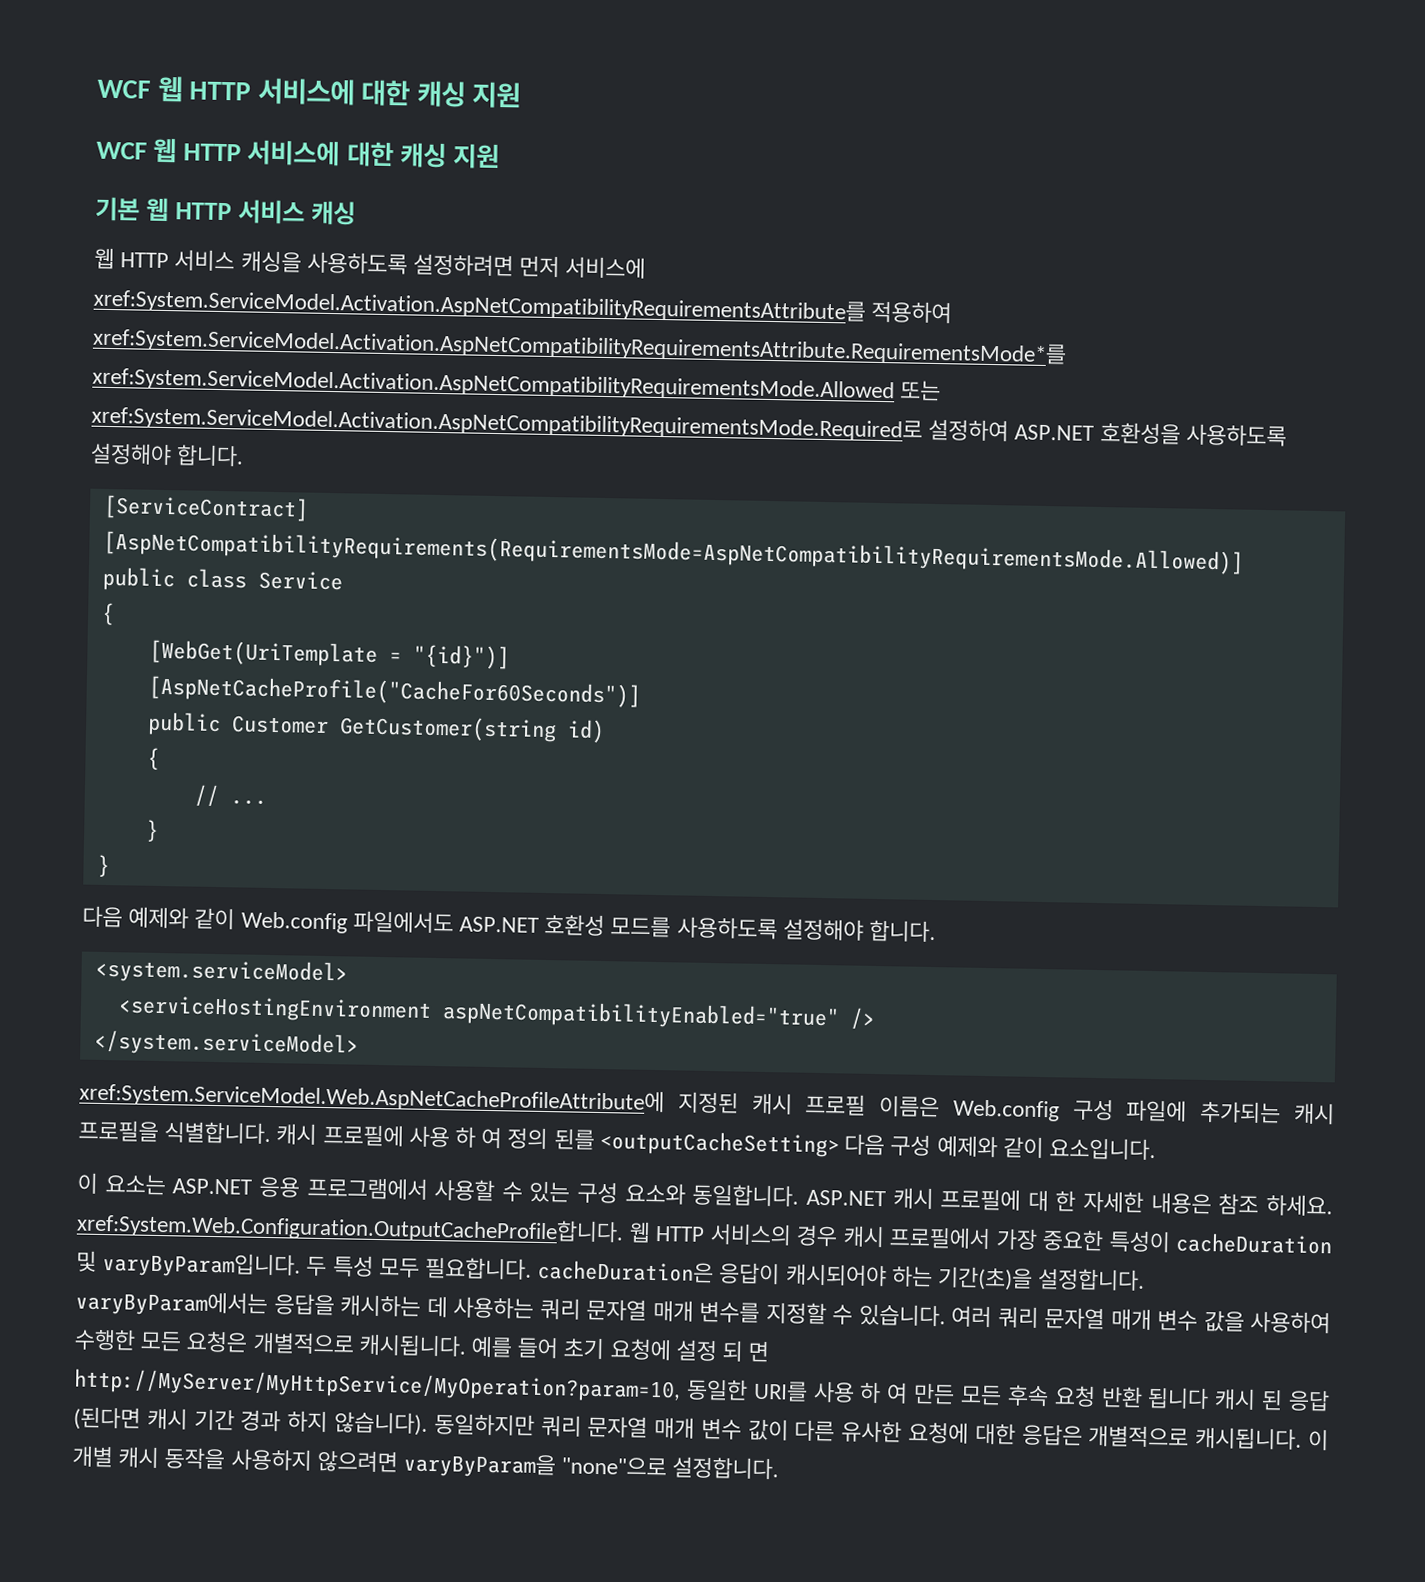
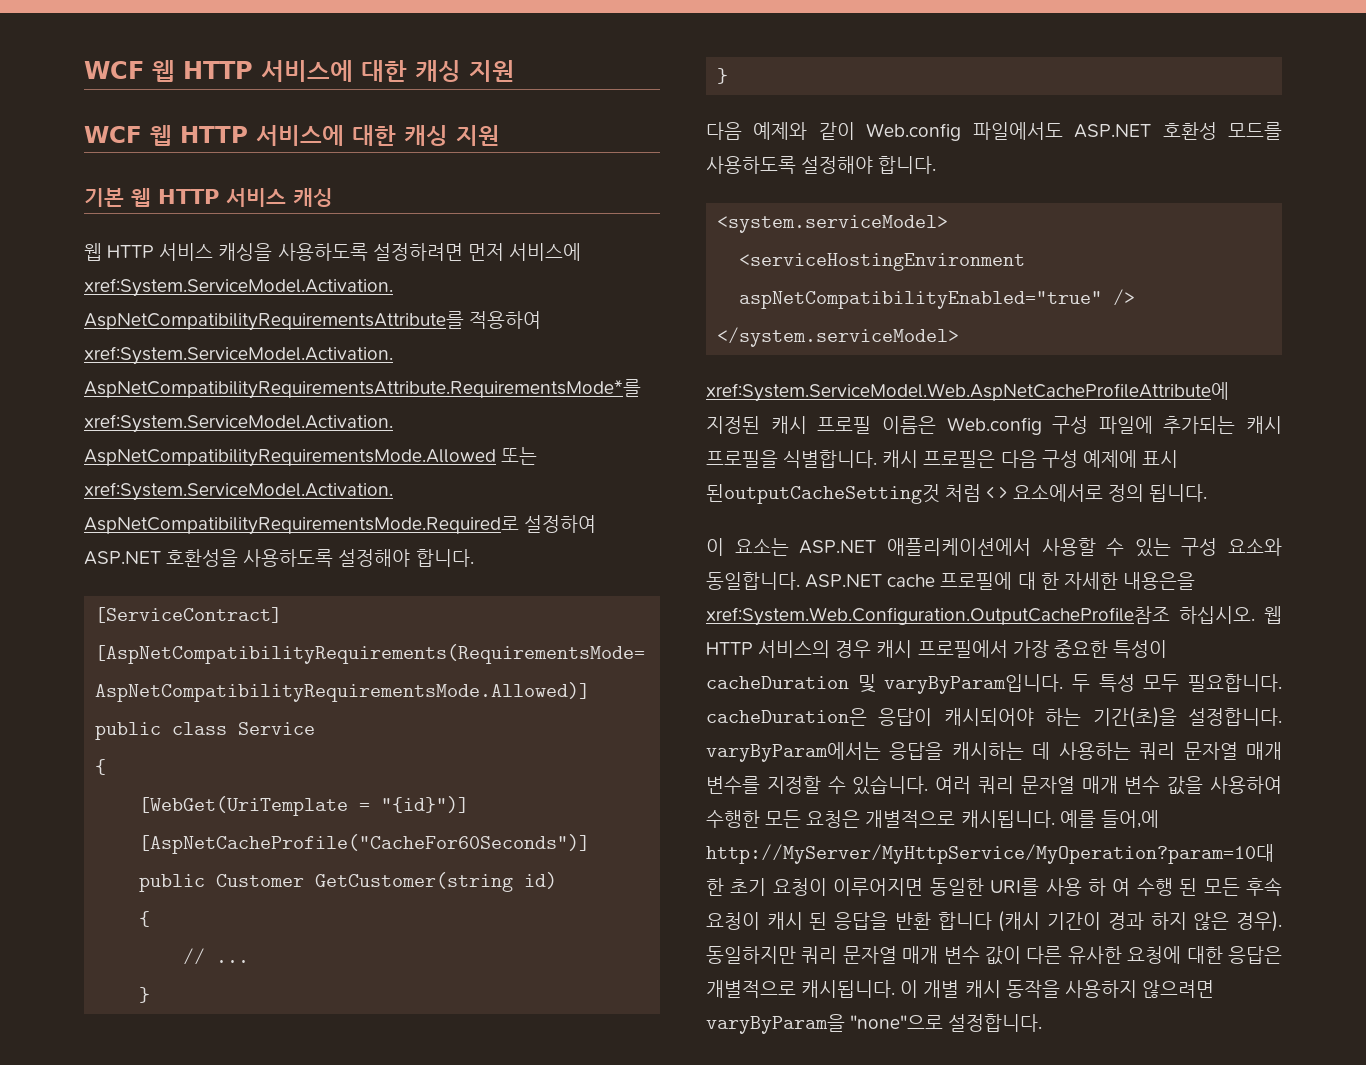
[322,1123,1156,1161] 프로필에 사용 하 여 정의 된를 <outputCacheSetting> 다음 구성 예제와 같이 요소입니다. -> [923,450,1178,468] [706,484,1207,504] 프로필은 다음 구성 예제에 표시 된outputCacheSetting것 처럼 < > 요소에서로 정의 됩니다.
[258,1176,428,1200] 응용 프로그램에서 -> [886,538,1031,556] 애플리케이션에서
[892,1187,934,1210] 캐시 -> [887,574,936,587] cache
[1150,1192,1333,1217] [76,1211,624,1245] 내용은 참조 하세요. xref:System.Web.Configuration.OutputCacheProfile합니다. -> [1122,572,1195,590] [706,606,1255,626] 내용은을 xref:System.Web.Configuration.OutputCacheProfile참조 하십시오.
[517,1336,771,1363] [73,1368,681,1403] 들어 초기 요청에 설정 되 면 http://MyServer/MyHttpService/MyOperation?param=10, -> [1100,810,1159,828] [706,844,1274,864] [706,878,924,896] 들어,에 http://MyServer/MyHttpService/MyOperation?param=10대 한 초기 요청이 이루어지면
[913,1382,1331,1412] [73,1406,428,1436] 만든 모든 후속 요청 반환 됩니다 캐시 된 응답 (된다면 캐시 기간 경과 하지 않습니다). -> [1136,877,1282,896] [706,911,1282,932] 수행 된 모든 후속 요청이 캐시 된 응답을 반환 합니다 (캐시 기간이 경과 하지 않은 경우).

